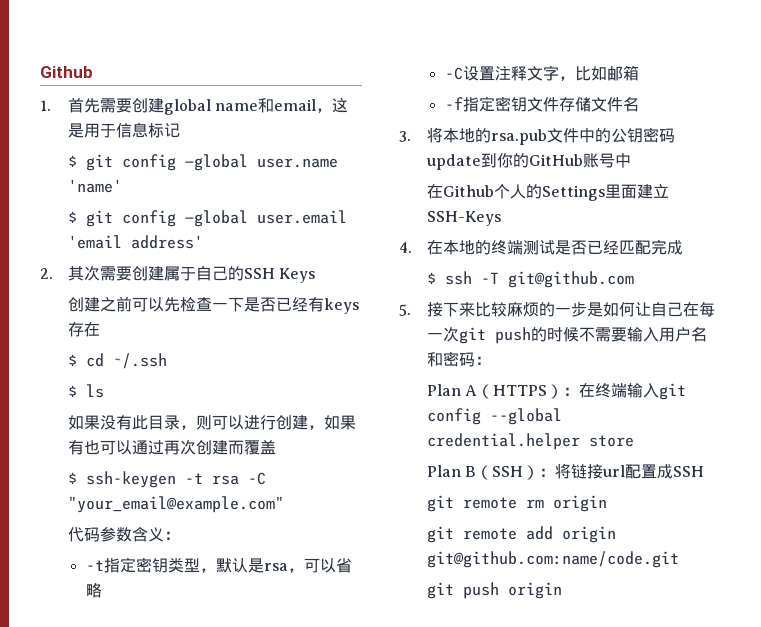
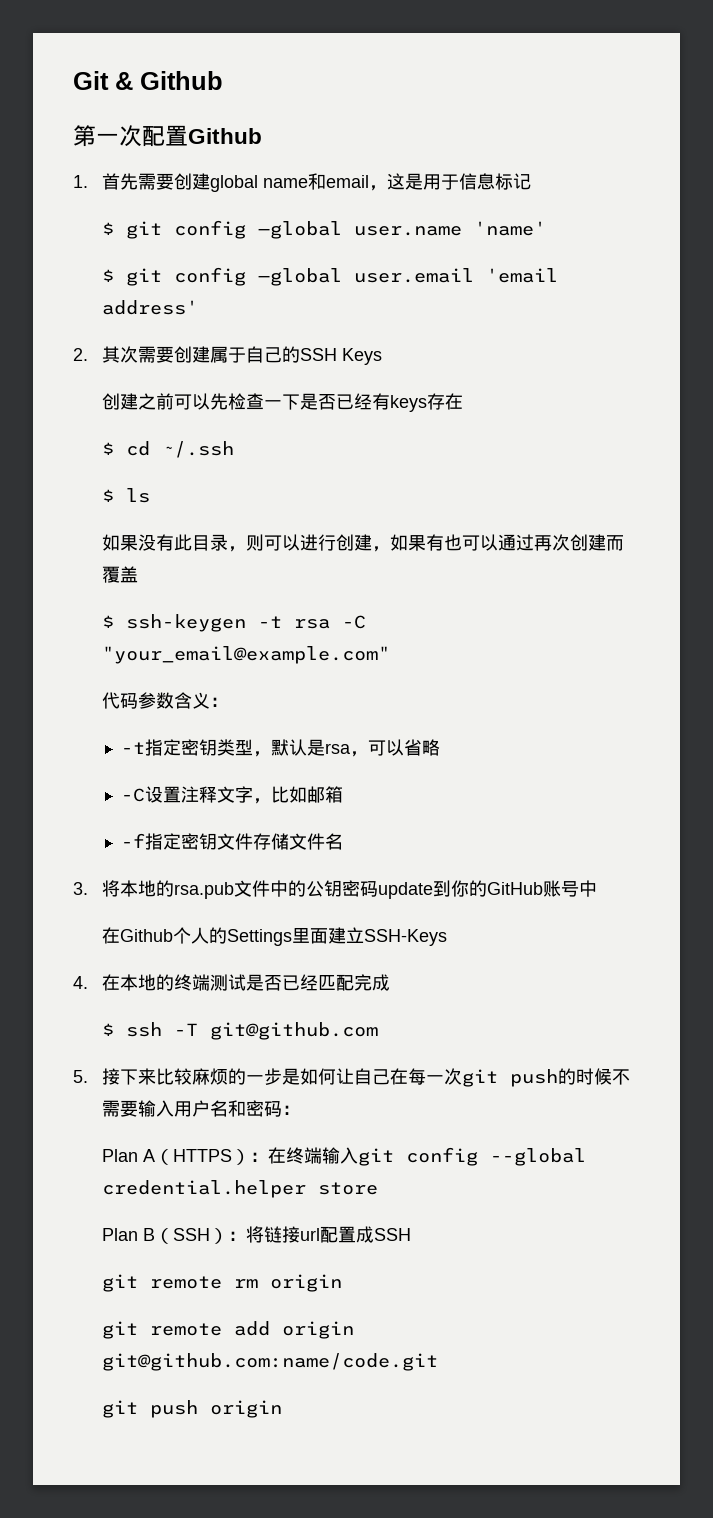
(40, 72) none -> [73,71,223,90] [73,125,188,147] Git & Github // 第一次配置

